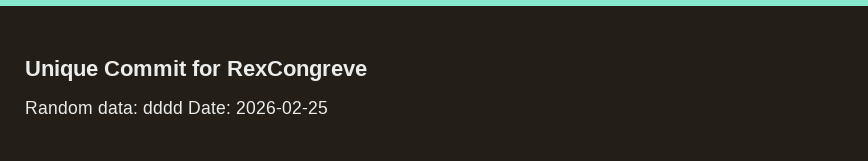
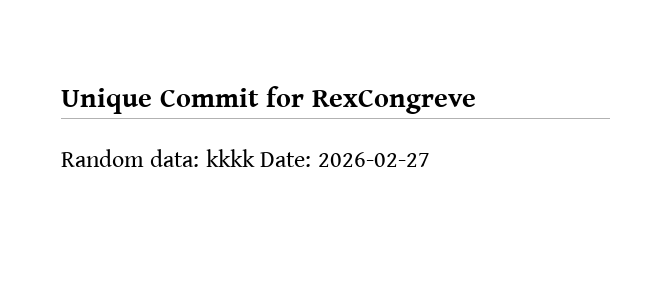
[143,101,328,114] dddd Date: 2026-02-25 -> [205,149,430,167] kkkk Date: 2026-02-27

